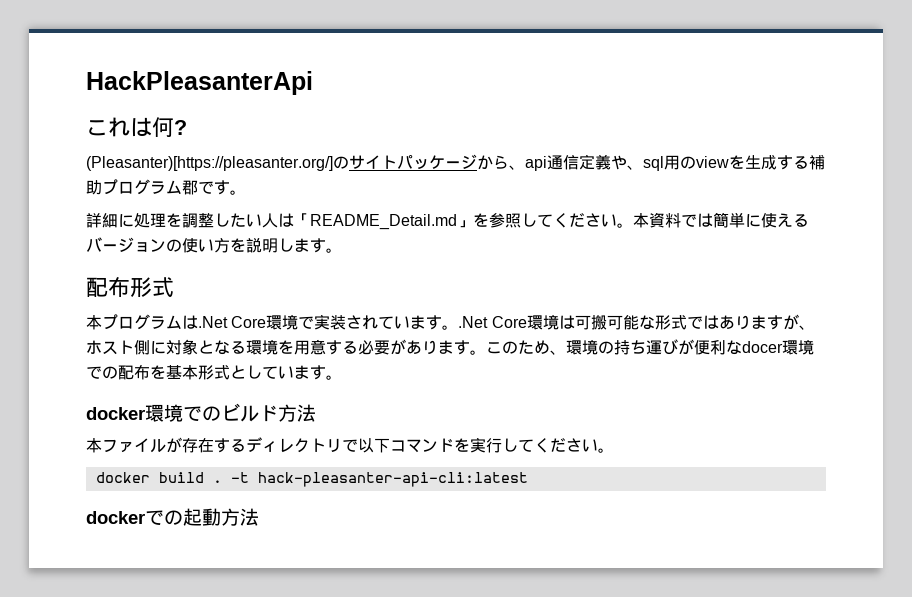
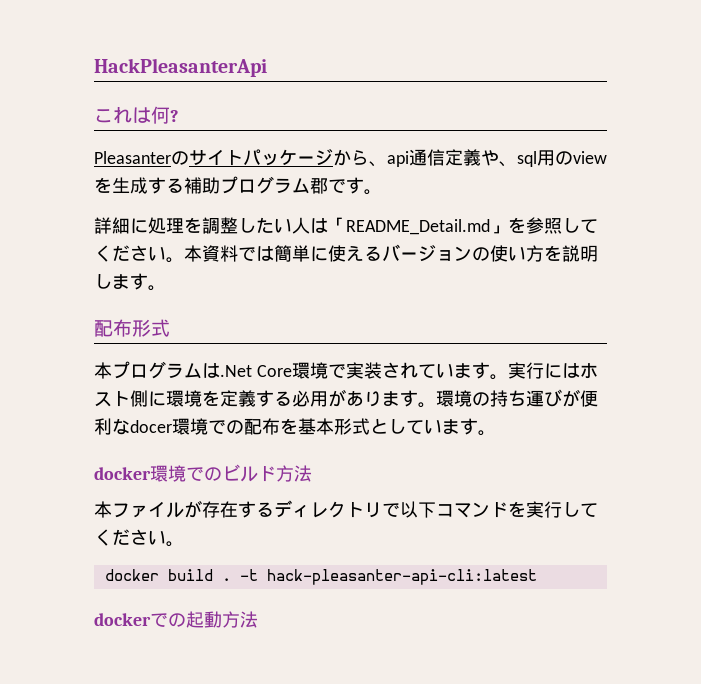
[86,156,333,171] (Pleasanter)[https://pleasanter.org/] -> [94,151,171,164] Pleasanter
[458,314,815,330] [86,339,390,355] .Net Core環境は可搬可能な形式ではありますが、ホスト側に対象となる環境を用意する必要 -> [507,362,598,379] [94,390,328,407] 実行にはホスト側に環境を定義する必用
[486,340,566,355] このため、 -> (436, 405) none

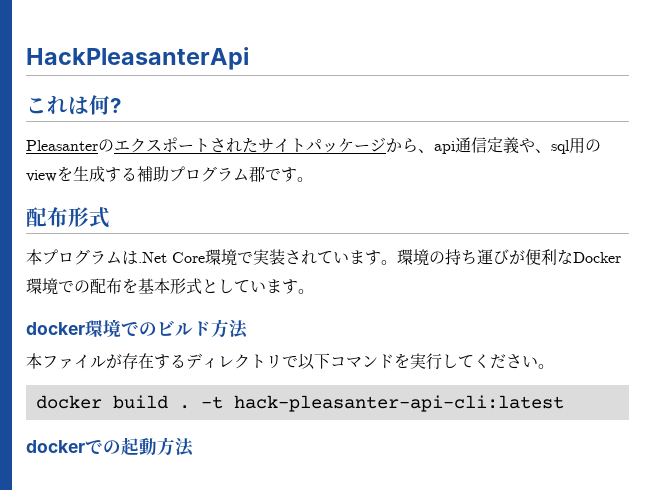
(189, 158) none -> [114,137,258,153] エクスポートされた
[94,217,598,235] [94,244,598,263] [94,273,166,291] // 詳細に処理を調整したい人は「README_Detail.md」を参照してください。本資料では簡単に使えるバージョンの使い方を説明します。 -> (313, 179) none
[507,362,598,379] [94,389,436,408] 実行にはホスト側に環境を定義する必用があります。 -> (397, 262) none
[130,420,172,433] docer -> [573,252,621,263] Docker

